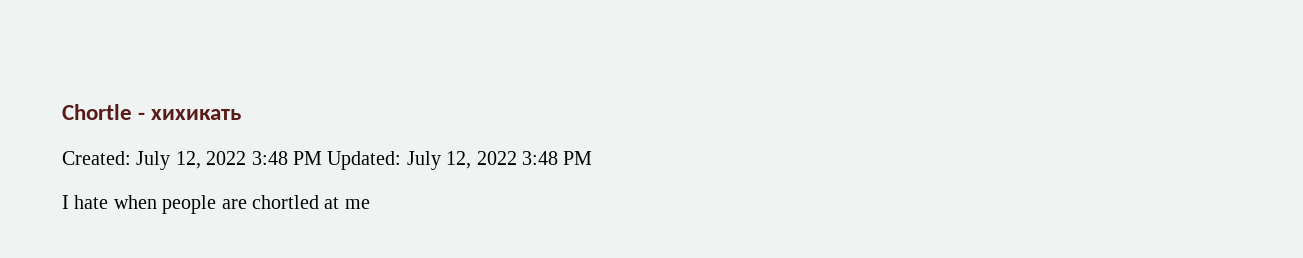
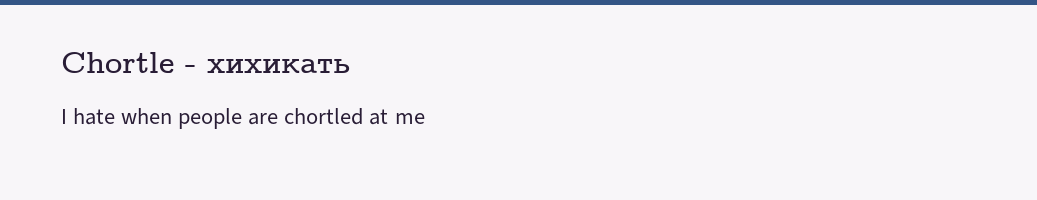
[62,151,593,170] // Created: July 12, 2022 3:48 PM Updated: July 12, 2022 3:48 PM -> (350, 66) none

